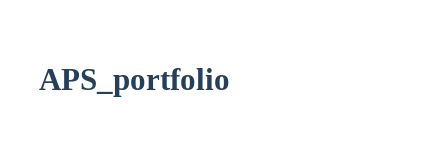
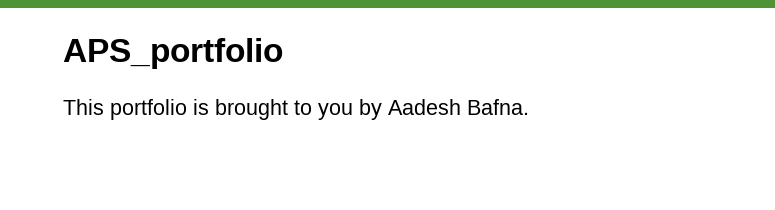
(230, 82) none -> [63,99,529,120] // This portfolio is brought to you by Aadesh Bafna.

